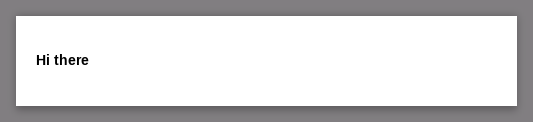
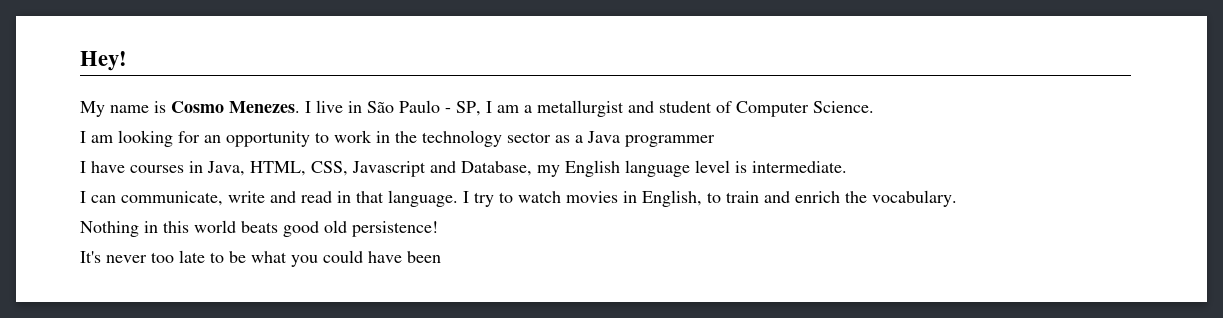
[36,54,89,65] Hi there -> [80,51,127,71] [80,100,874,117] [80,130,715,147] [80,160,847,177] [80,190,957,207] [80,220,438,237] [80,250,441,267] Hey! // My name is Cosmo Menezes. I live in São Paulo - SP, I am a metallurgist and student of Computer Science. // I am looking for an opportunity to work in the technology sector as a Java programmer // I have courses in Java, HTML, CSS, Javascript and Database, my English language level is intermediate. // I can communicate, write and read in that language. I try to watch movies in English, to train and enrich the vocabulary. // Nothing in this world beats good old persistence! // It's never too late to be what you could have been

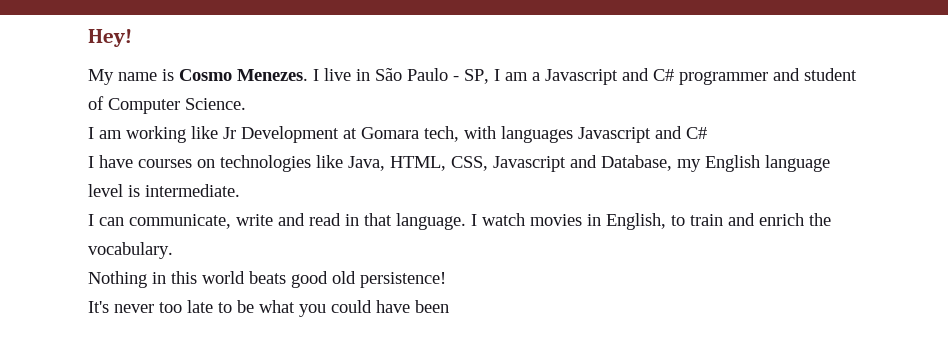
[537,100,624,117] metallurgist -> [545,68,768,85] Javascript and C# programmer
[118,130,715,147] looking for an opportunity to work in the technology sector as a Java programmer -> [126,126,707,143] working like Jr Development at Gomara tech, with languages Javascript and C#
[189,161,203,173] in -> [197,155,343,172] on technologies like
[474,192,513,207] try to -> (477, 220) none

